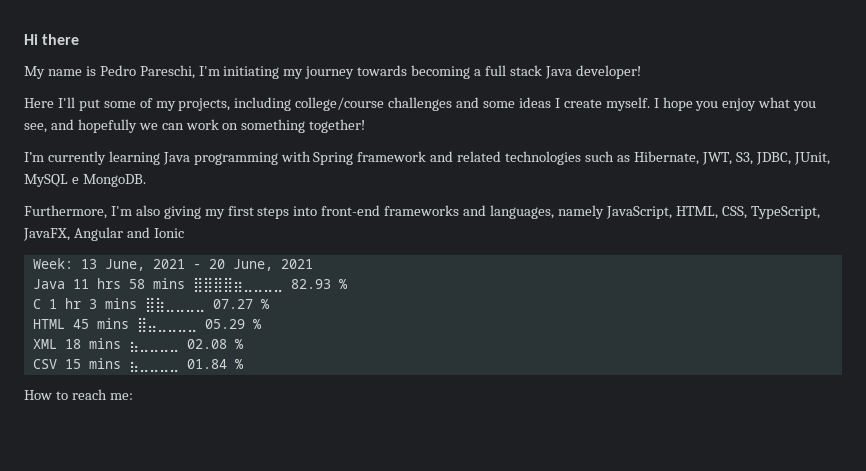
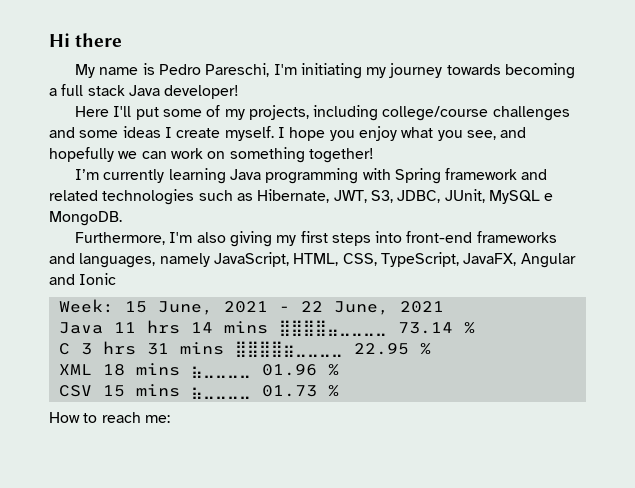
[80,259,97,269] 13 -> [124,301,147,313] 15
[208,259,225,269] 20 -> [300,301,323,312] 22
[128,277,348,292] [32,297,270,312] [32,317,245,332] 58 mins ⣿⣿⣿⣿⣶⣀⣀⣀⣀ 82.93 % // C 1 hr 3 mins ⣿⣷⣀⣀⣀⣀ 07.27 % // HTML 45 mins ⣿⣤⣀⣀⣀⣀ 05.29 -> [190,320,475,336] [58,341,409,357] 14 mins ⣿⣿⣿⣿⣤⣀⣀⣀⣀ 73.14 % // C 3 hrs 31 mins ⣿⣿⣿⣿⣶⣀⣀⣀⣀ 22.95
[186,339,227,349] 02.08 -> [261,364,317,376] 01.96
[186,359,227,369] 01.84 -> [261,385,317,397] 01.73

